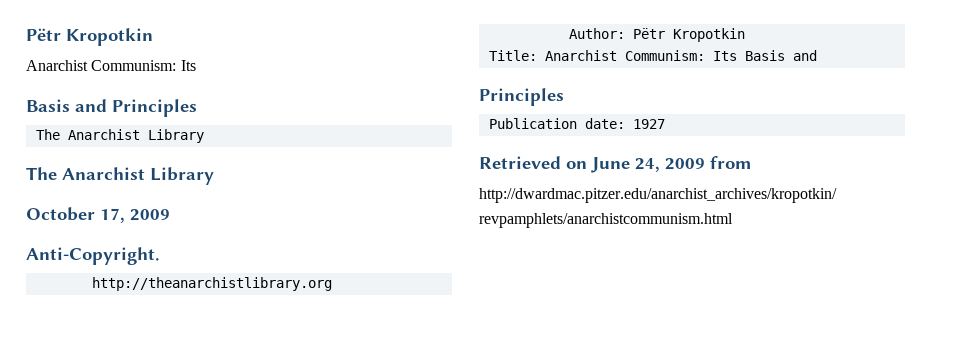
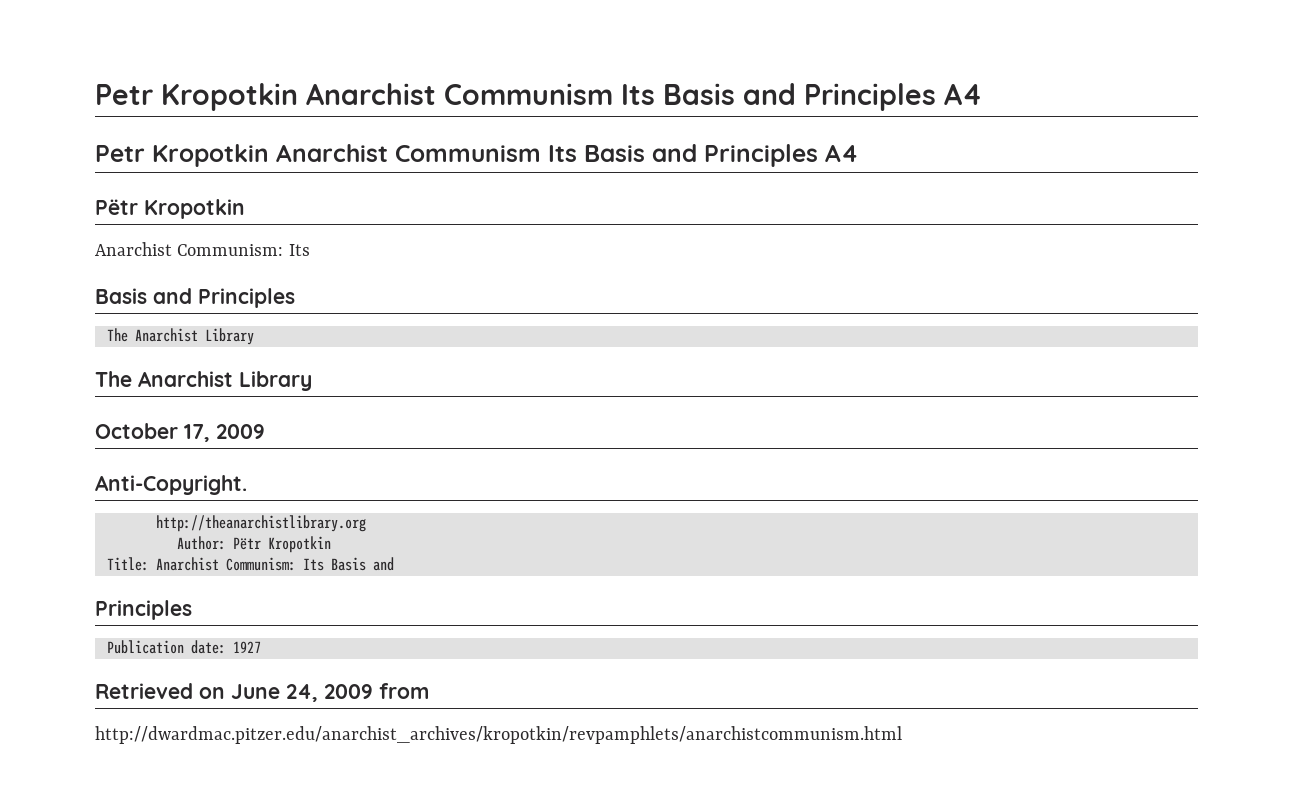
(26, 34) none -> [95,83,982,111] [95,144,858,167] Petr Kropotkin Anarchist Communism Its Basis and Principles A4 // Petr Kropotkin Anarchist Communism Its Basis and Principles A4 //

